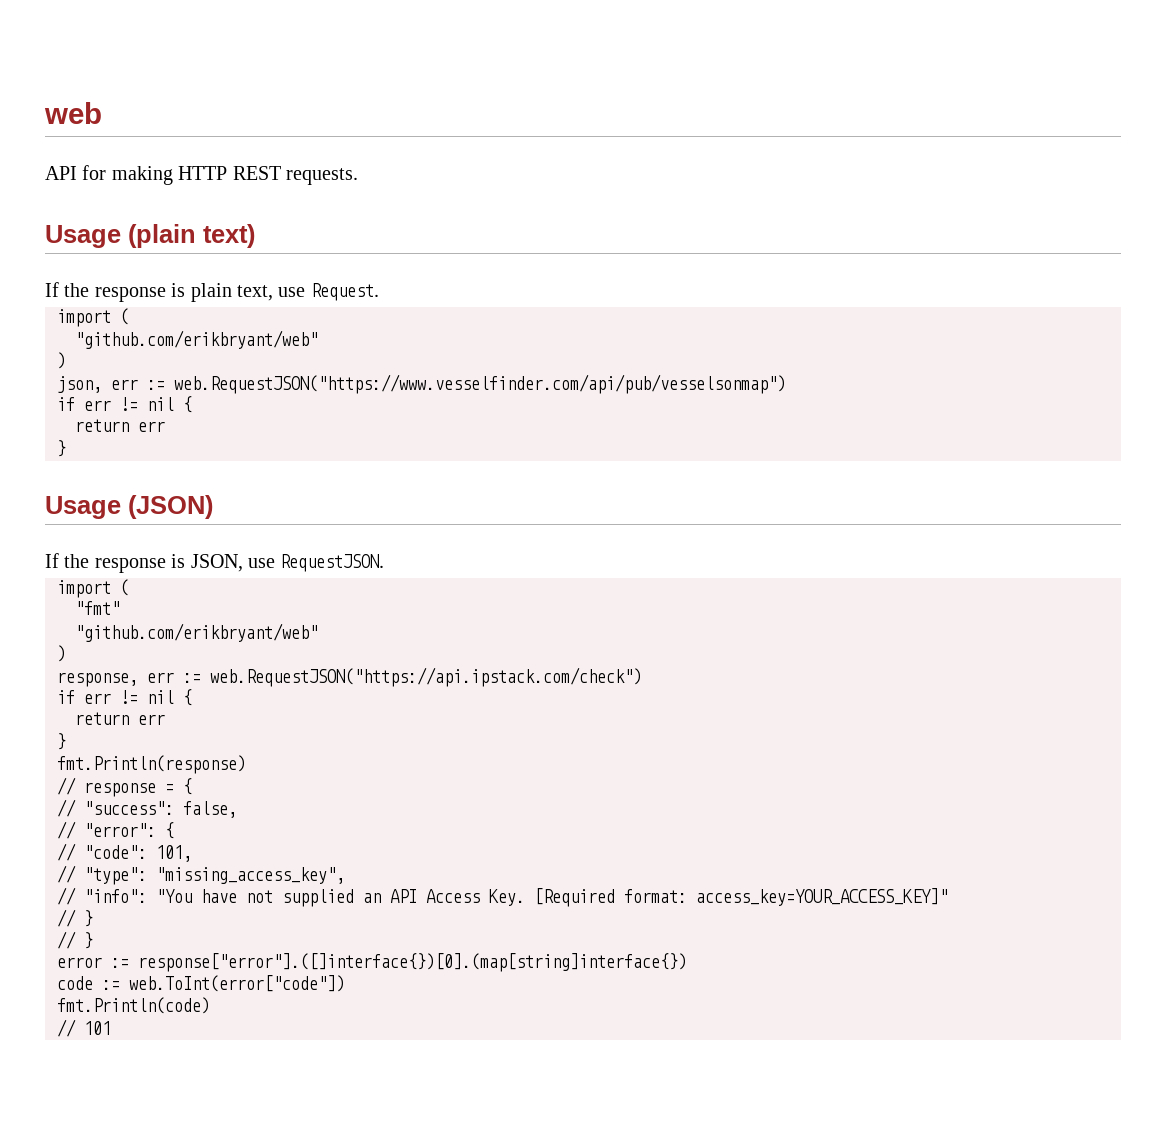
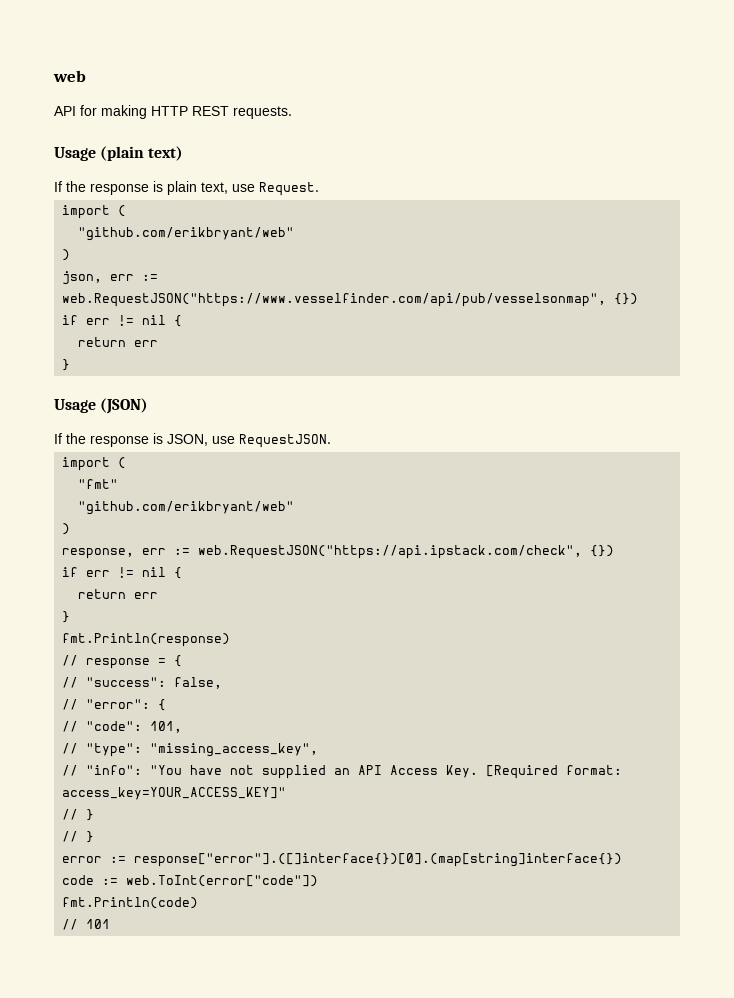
[174,374,786,394] web.RequestJSON("https://www.vesselfinder.com/api/pub/vesselsonmap") -> [62,293,639,307] web.RequestJSON("https://www.vesselfinder.com/api/pub/vesselsonmap", {})
[210,667,642,687] web.RequestJSON("https://api.ipstack.com/check") -> [198,545,615,559] web.RequestJSON("https://api.ipstack.com/check", {})

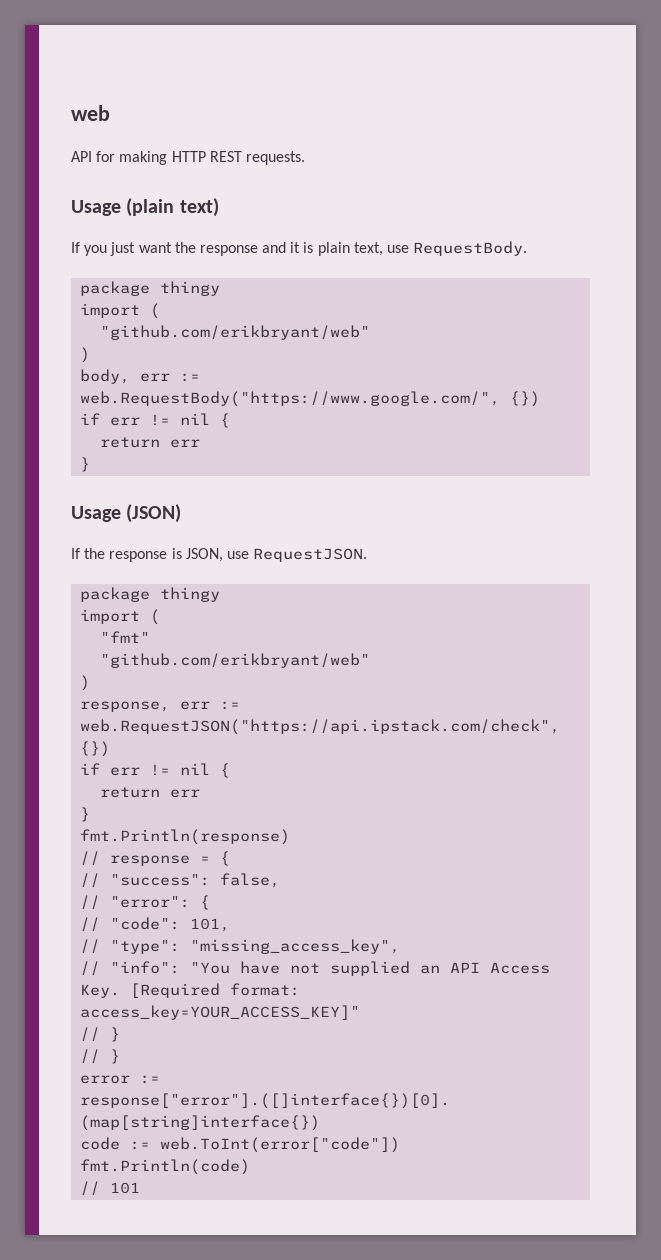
[66,181,149,195] the response -> [84,242,301,256] you just want the response and it
[259,182,319,196] Request. -> [413,241,528,256] [80,281,221,296] RequestBody. // package thingy
[62,271,159,285] [62,293,607,307] json, err := web.RequestJSON("https://www.vesselfinder.com/api/pub/vesselsonmap", -> [80,369,201,384] [80,391,501,407] body, err := web.RequestBody("https://www.google.com/",
(331, 441) none -> [80,587,221,602] // package thingy

